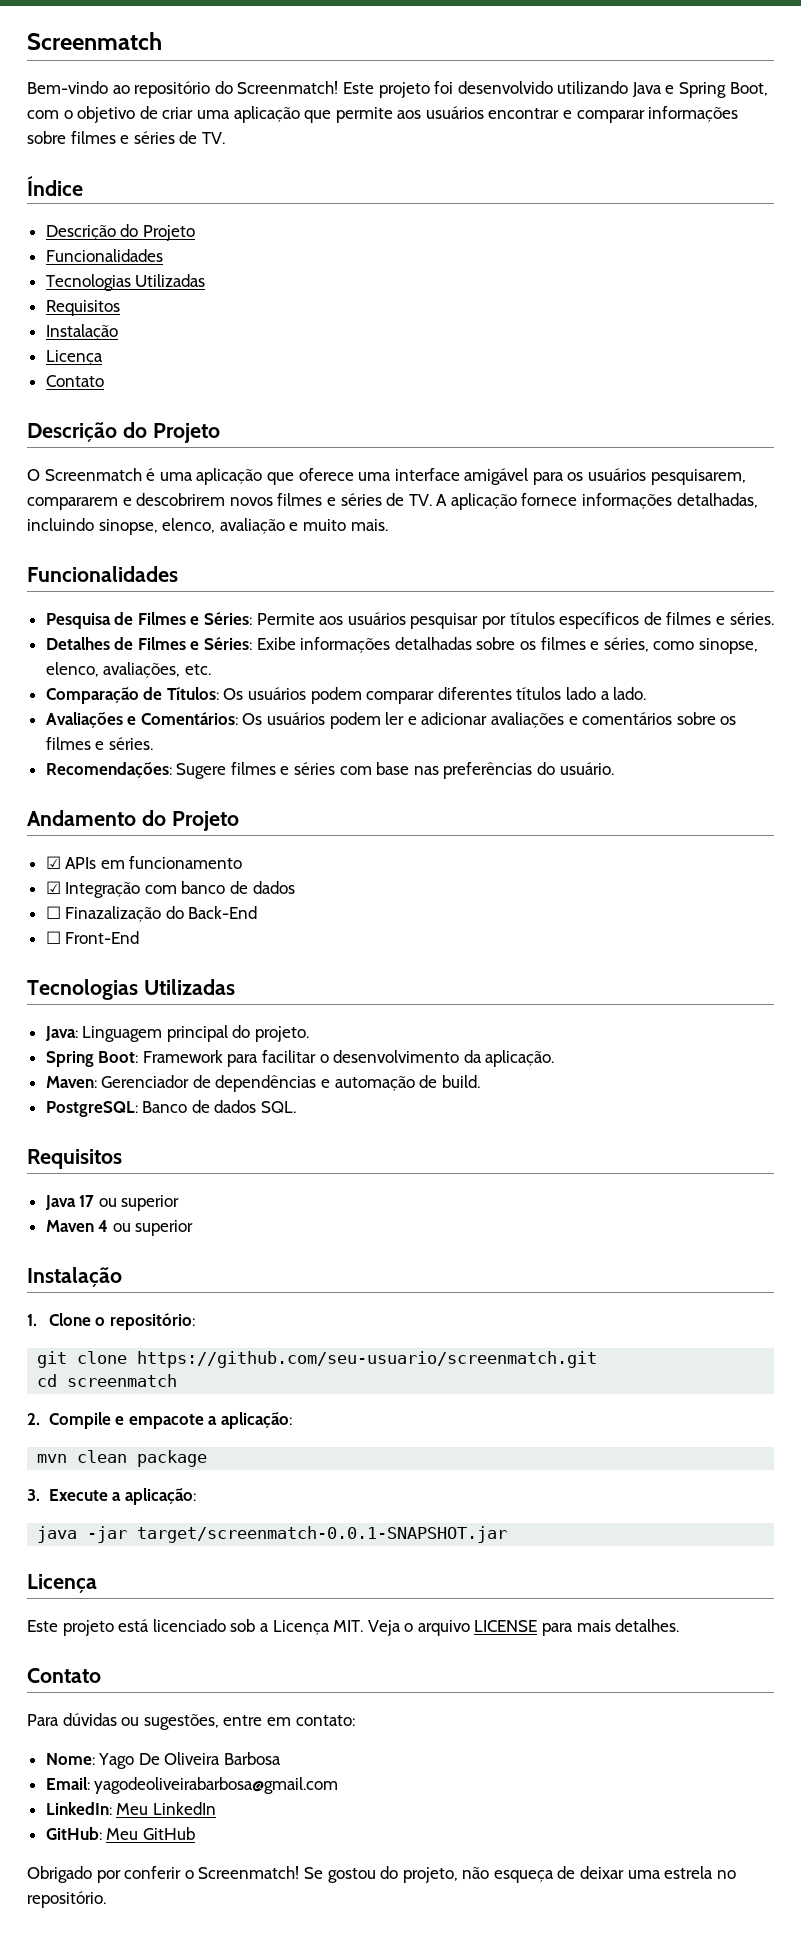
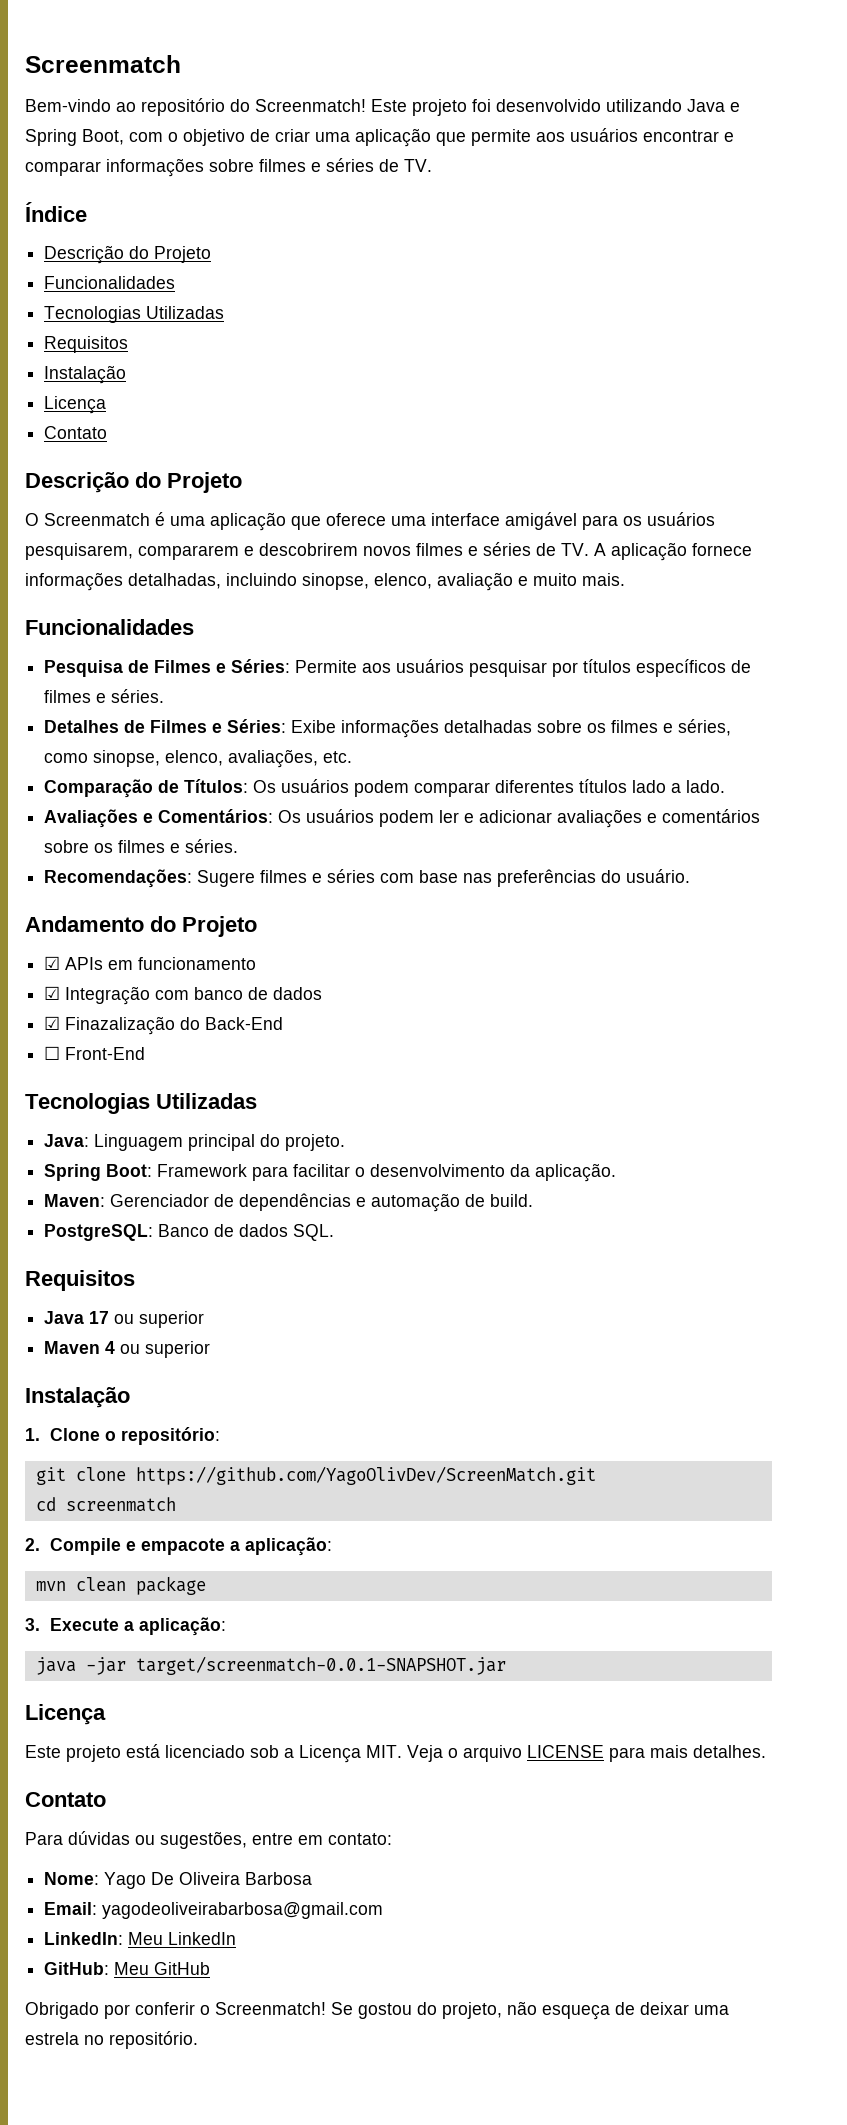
[45,906,61,919] ☐ -> [44,1016,61,1030] ☑
[137,1351,598,1368] https://github.com/seu-usuario/screenmatch.git -> [135,1466,596,1485] https://github.com/YagoOlivDev/ScreenMatch.git

